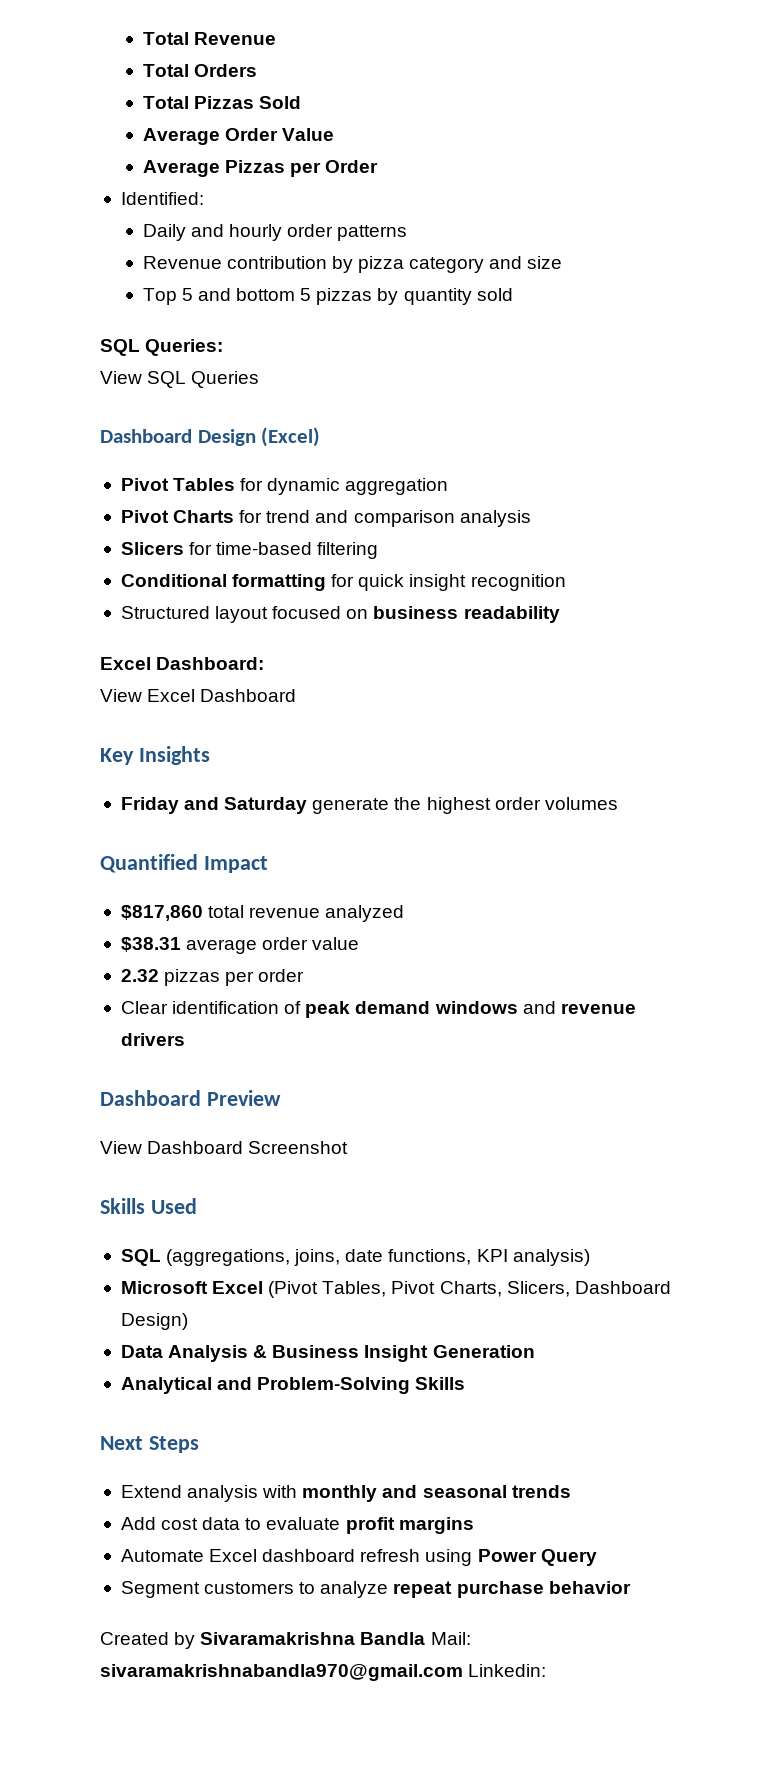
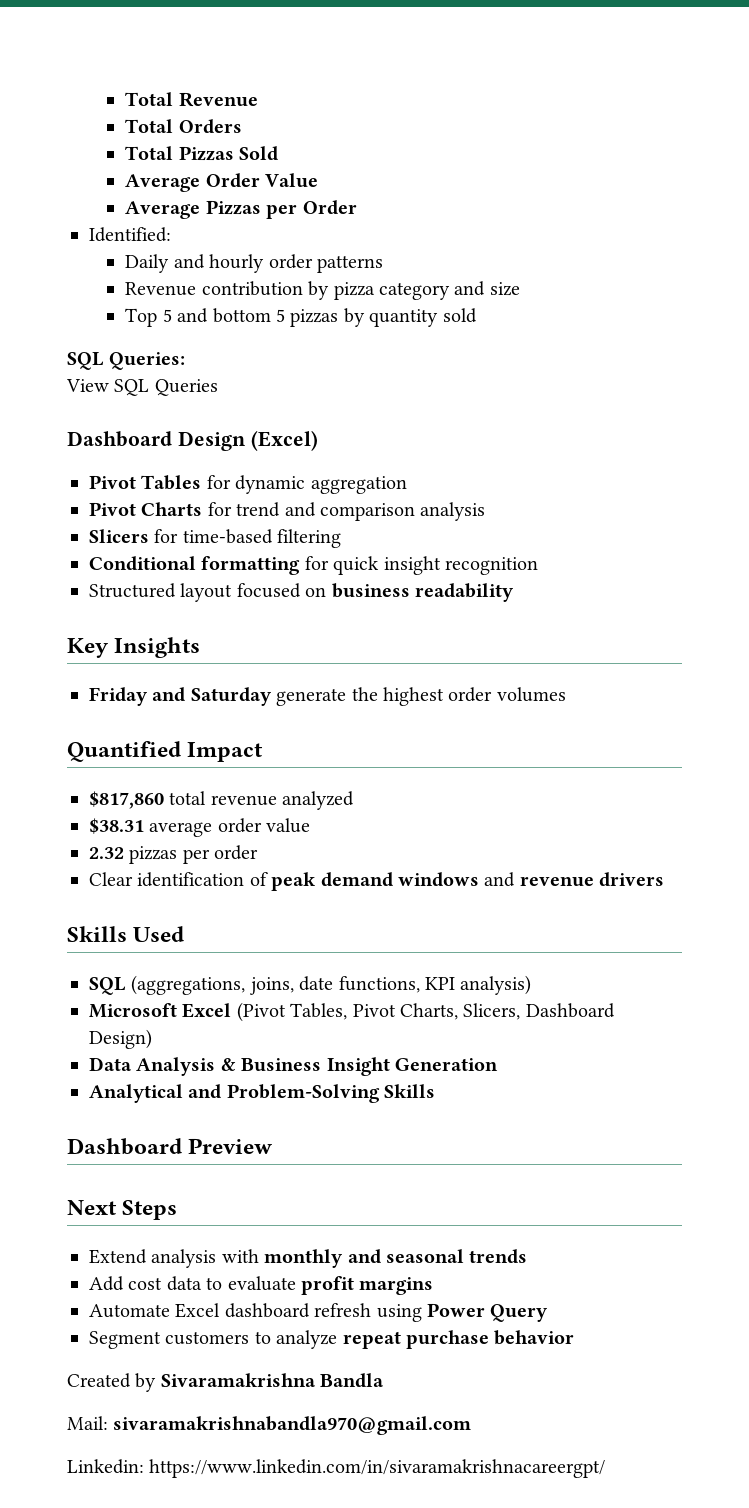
[100,657,265,670] [100,689,297,702] // Excel Dashboard: // View Excel Dashboard -> (514, 592) none
[100,1090,281,1106] [100,1141,349,1154] // Dashboard Preview // View Dashboard Screenshot -> (665, 879) none
(466, 1383) none -> [67,1138,274,1155] // Dashboard Preview
(426, 1638) none -> (385, 1380) //
[468,1664,547,1677] Linkedin: -> [67,1459,606,1478] // Linkedin: https://www.linkedin.com/in/sivaramakrishnacareergpt/

